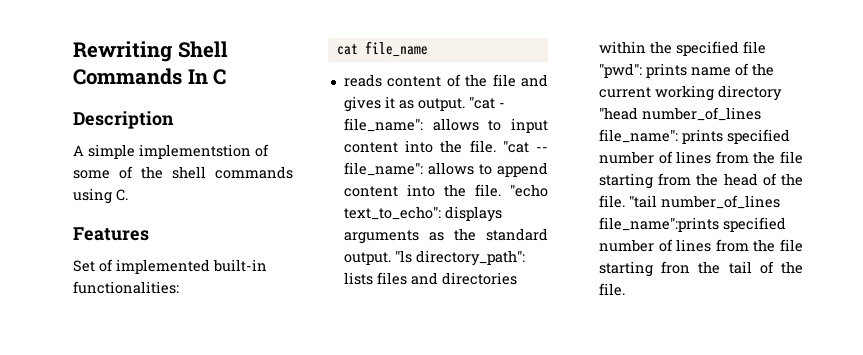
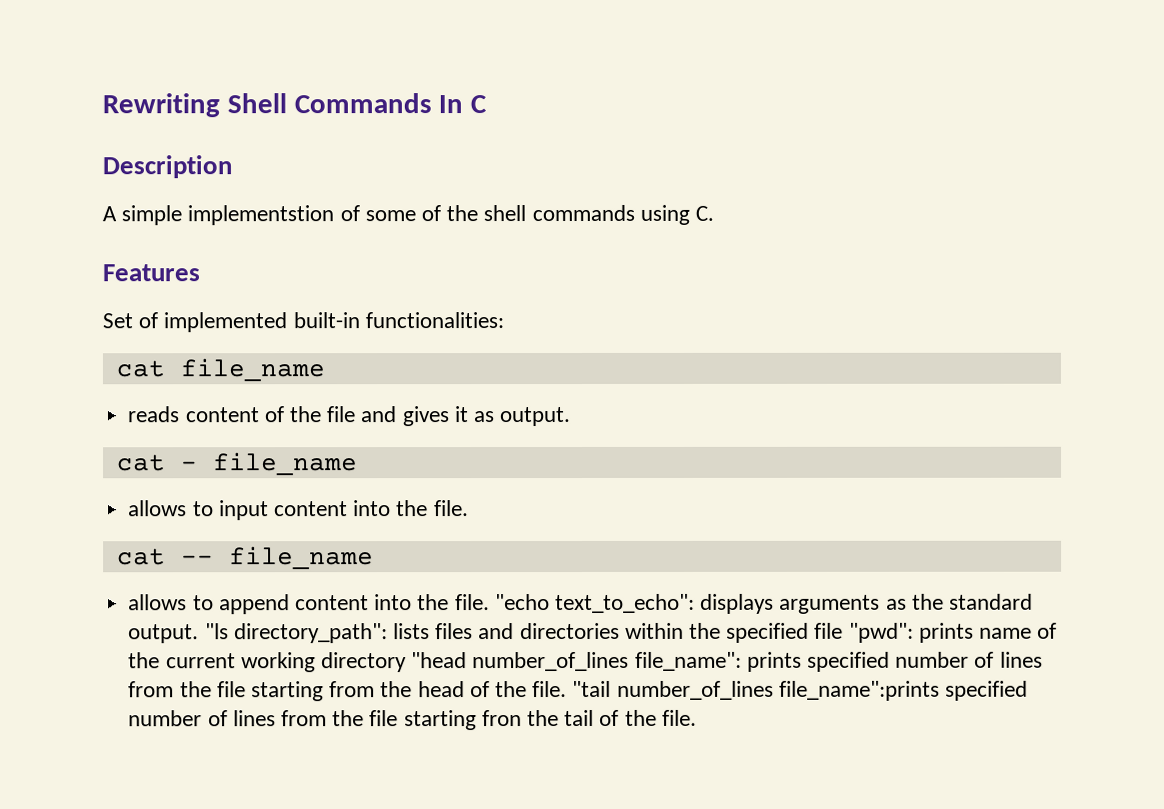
[468,96,505,109] [343,118,423,132] "cat - file_name": -> [116,452,358,476] // cat - file_name //
[502,140,548,153] [343,162,423,176] "cat -- file_name": -> [116,546,374,570] // cat -- file_name //

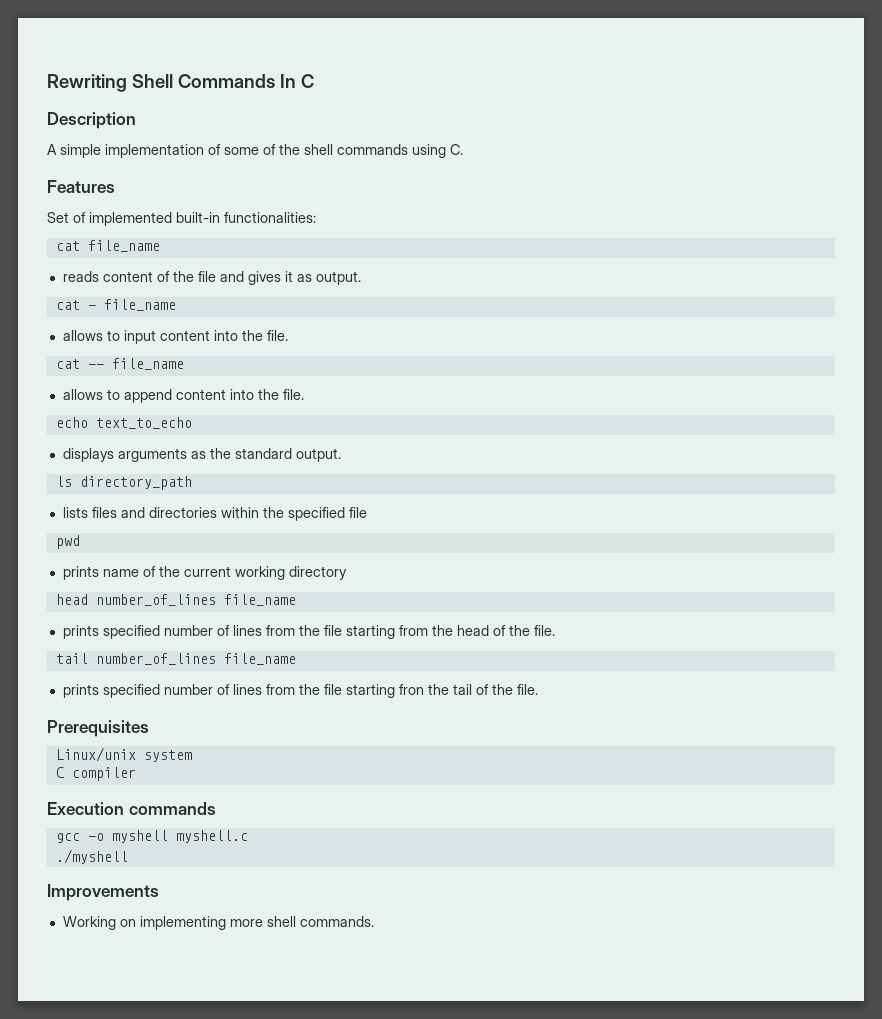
[187,205,335,226] implementstion -> [105,144,204,158] implementation
[494,593,695,614] "echo text_to_echo": -> [55,417,192,429] // echo text_to_echo //
[204,623,388,644] "ls directory_path": -> [55,476,192,490] // ls directory_path //
[848,622,914,643] "pwd": -> [55,535,80,549] // pwd //
[411,651,742,672] "head number_of_lines file_name": -> [55,594,296,606] // head number_of_lines file_name //
[572,680,940,701] "tail number_of_lines file_name":prints -> [55,653,296,665] [62,684,99,698] // tail number_of_lines file_name // prints
(697, 717) none -> [47,720,149,737] [55,747,192,762] [55,767,136,781] [47,802,216,815] [55,830,248,843] [55,849,128,864] [47,884,159,901] [62,916,374,930] // Prerequisites // Linux/unix system // C compiler // Execution commands // gcc -o myshell myshell.c // ./myshell // Improvements // Working on implementing more shell commands.

